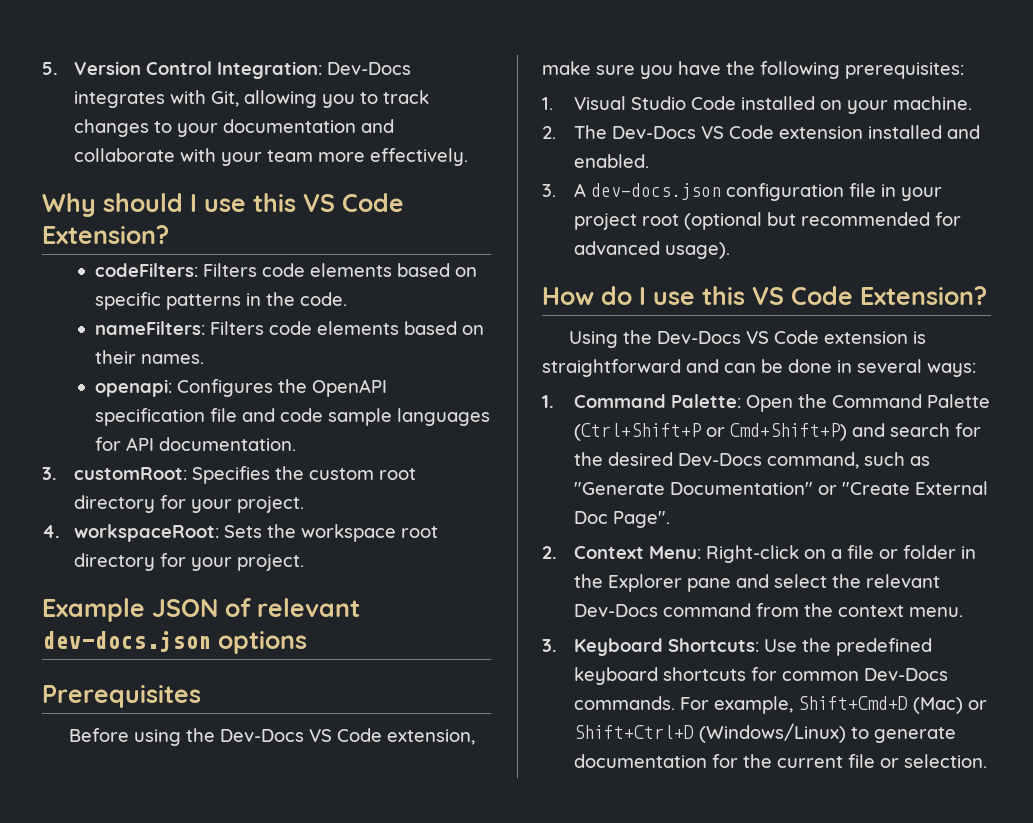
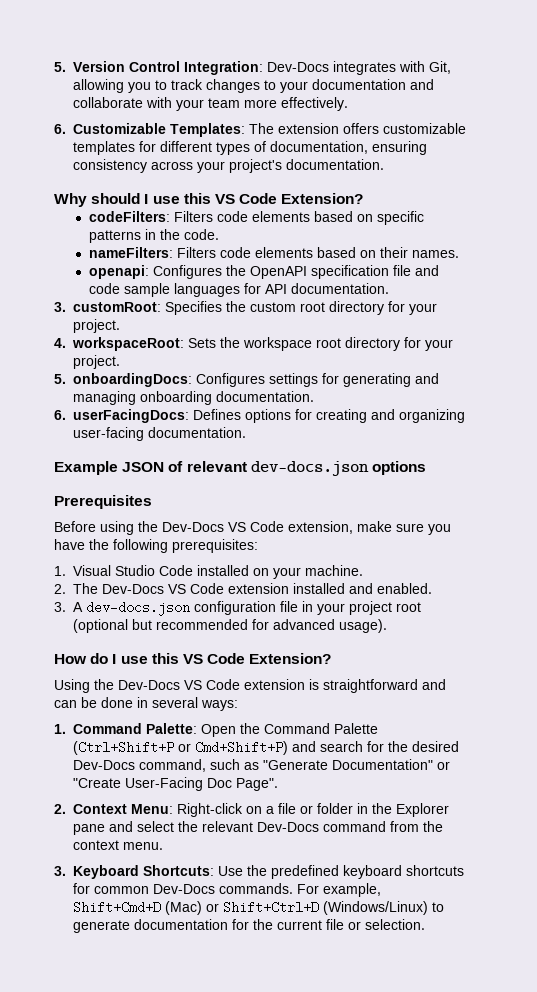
(469, 157) none -> [54,123,467,137] [73,141,428,155] [73,159,385,173] // 6. Customizable Templates: The extension offers customizable templates for different types of documentation, ensuring consistency across your project's documentation.
(305, 562) none -> [54,373,440,387] [73,391,315,405] [54,409,466,423] [73,427,247,441] // 5. onboardingDocs: Configures settings for generating and managing onboarding documentation. // 6. userFacingDocs: Defines options for creating and organizing user-facing documentation.
[915,481,989,495] External -> [125,777,204,791] User-Facing

